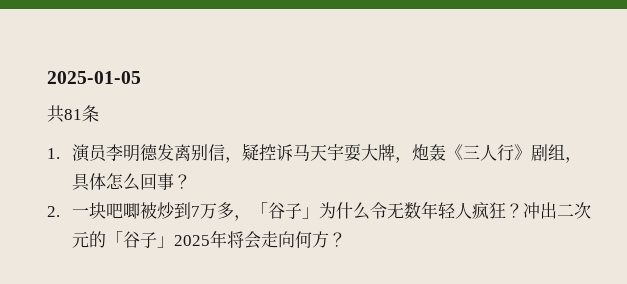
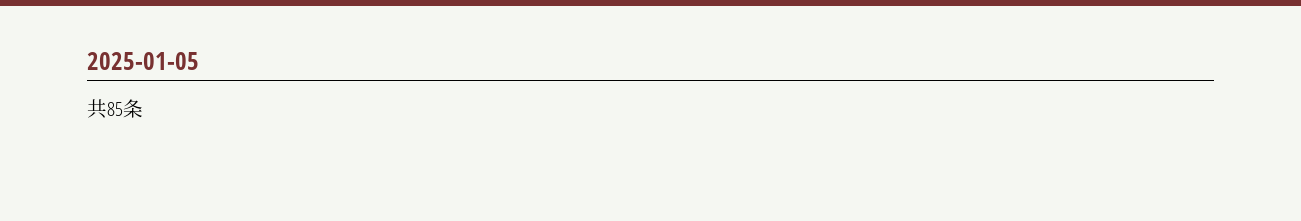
[64,109,82,120] 81 -> [107,102,123,116] 85
[47,143,583,163] [72,173,192,191] [47,201,592,221] [72,230,347,249] // 1.演员李明德发离别信，疑控诉马天宇耍大牌，炮轰《三人行》剧组，具体怎么回事？ // 2.一块吧唧被炒到7万多，「谷子」为什么令无数年轻人疯狂？冲出二次元的「谷子」2025年将会走向何方？ -> (143, 108) none

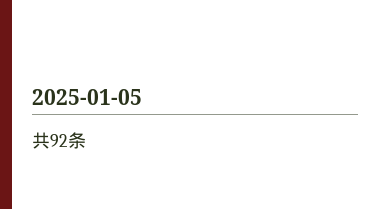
[107,102,123,116] 85 -> [50,134,68,147] 92

